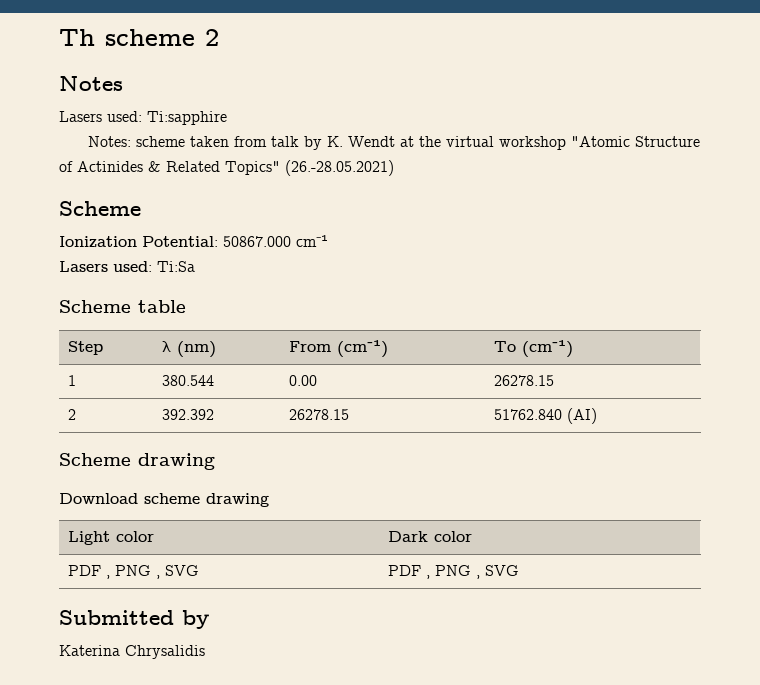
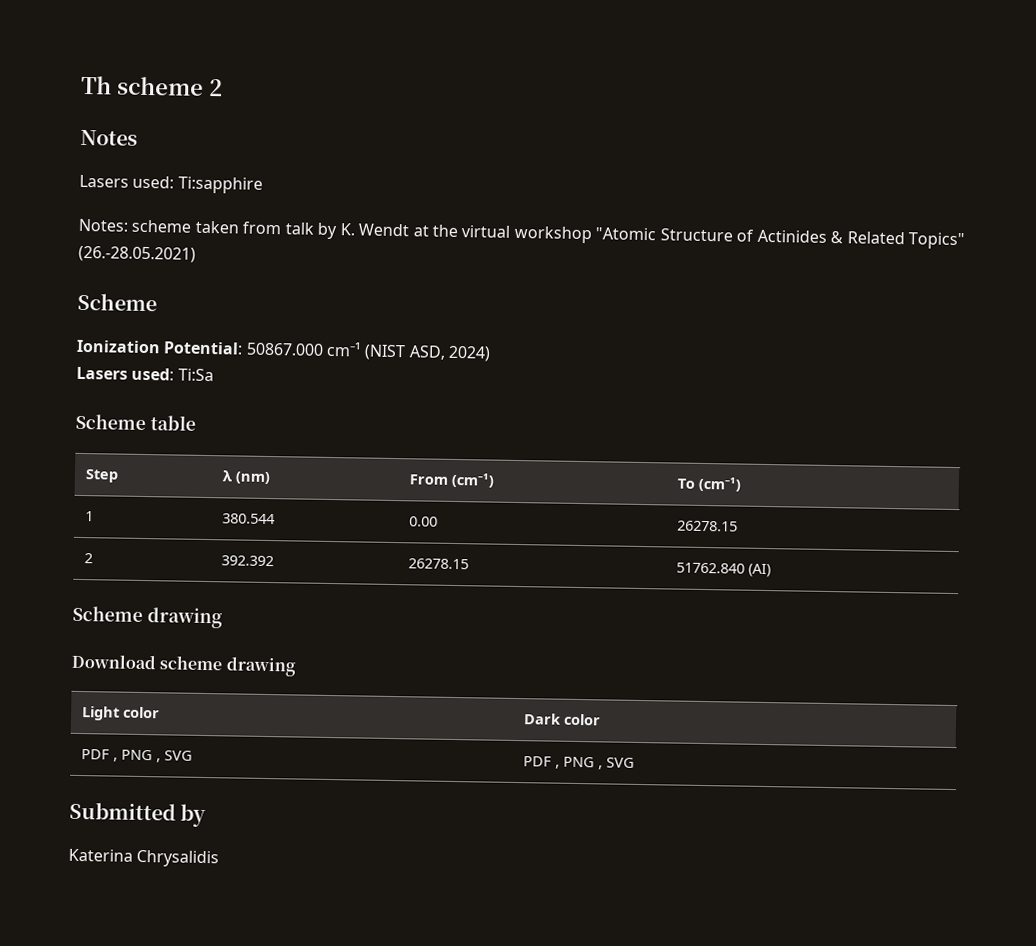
(328, 241) none -> [364,344,491,362] (NIST ASD, 2024)

